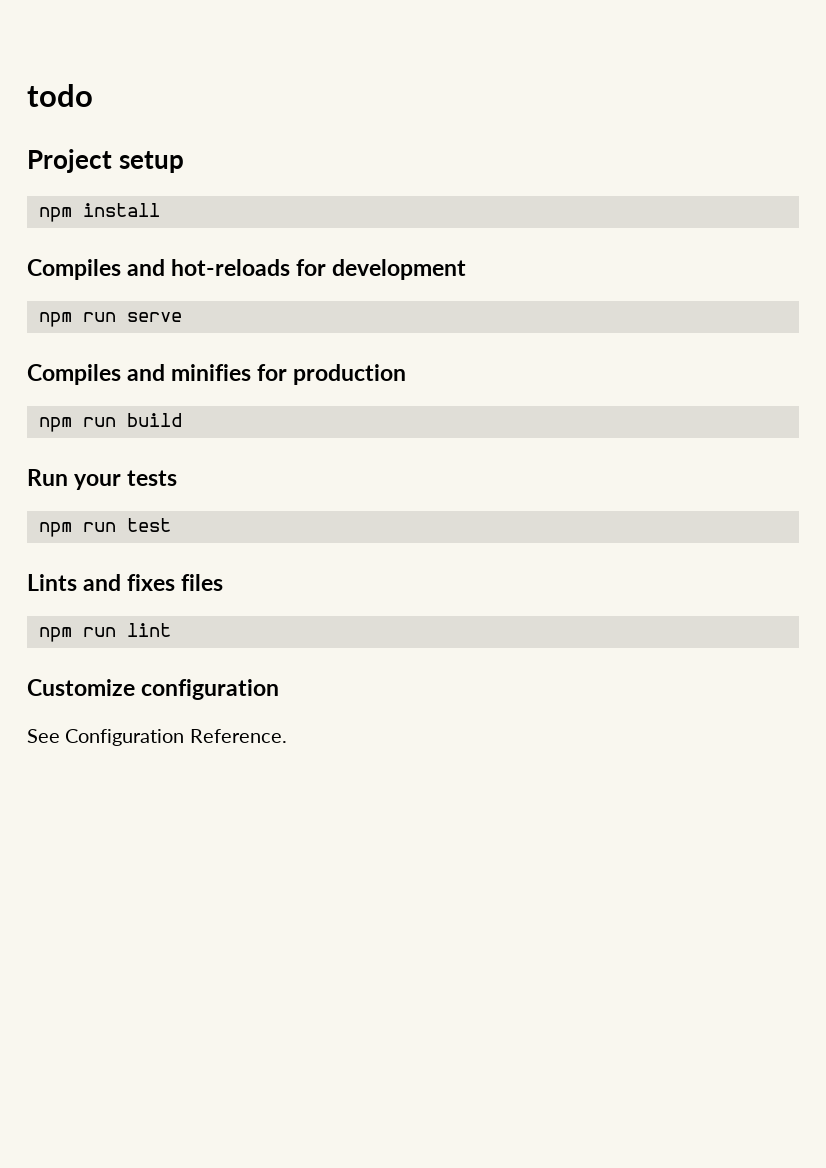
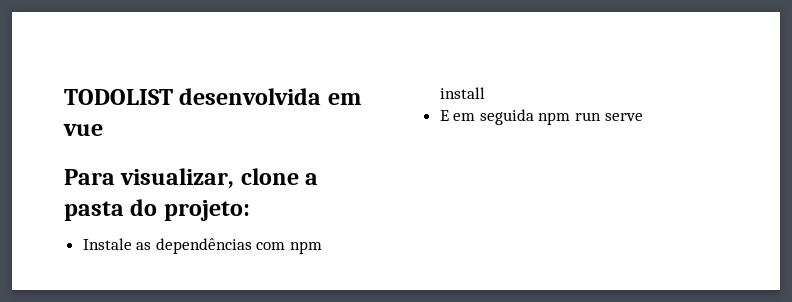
[27,84,93,107] [27,149,185,173] [38,203,160,222] [27,259,467,280] [38,312,182,327] [27,364,407,385] [38,413,182,432] [27,469,178,490] [38,518,171,537] [27,574,224,591] [38,623,171,642] [27,679,280,700] [27,729,287,746] todo // Project setup // npm install // Compiles and hot-reloads for development // npm run serve // Compiles and minifies for production // npm run build // Run your tests // npm run test // Lints and fixes files // npm run lint // Customize configuration // See Configuration Reference. -> [64,88,361,105] [63,124,103,136] [64,168,319,189] [64,199,250,221] [82,238,323,254] [439,87,485,99] [439,109,643,125] TODOLIST desenvolvida em vue // Para visualizar, clone a pasta do projeto: // Instale as dependências com npm install // E em seguida npm run serve

